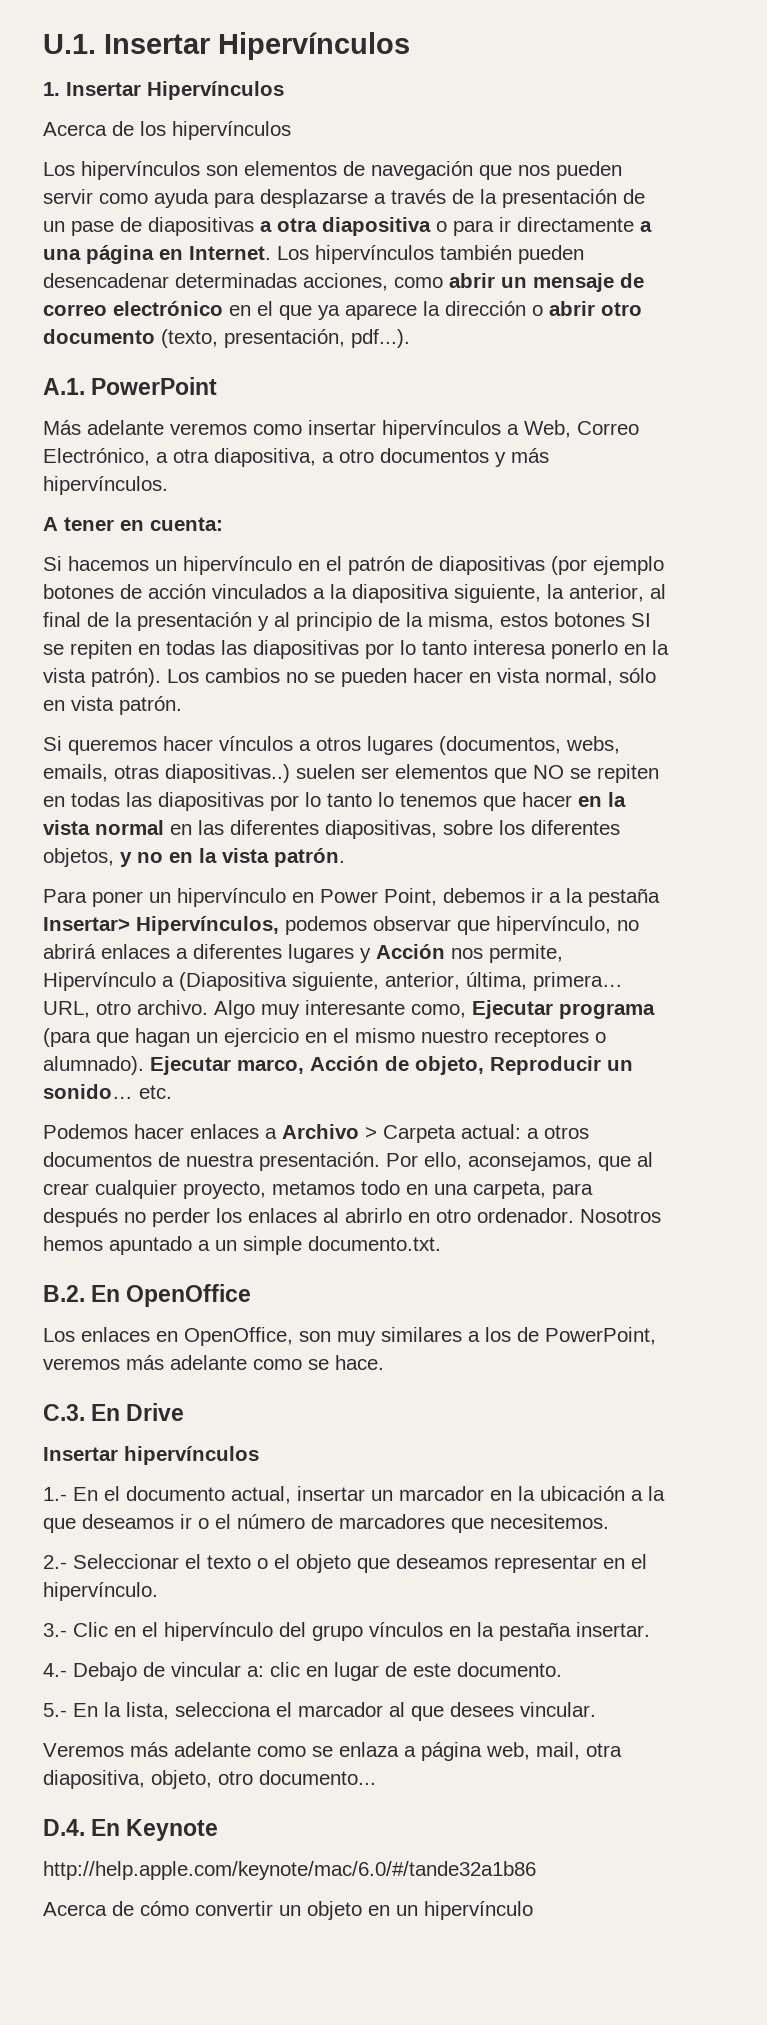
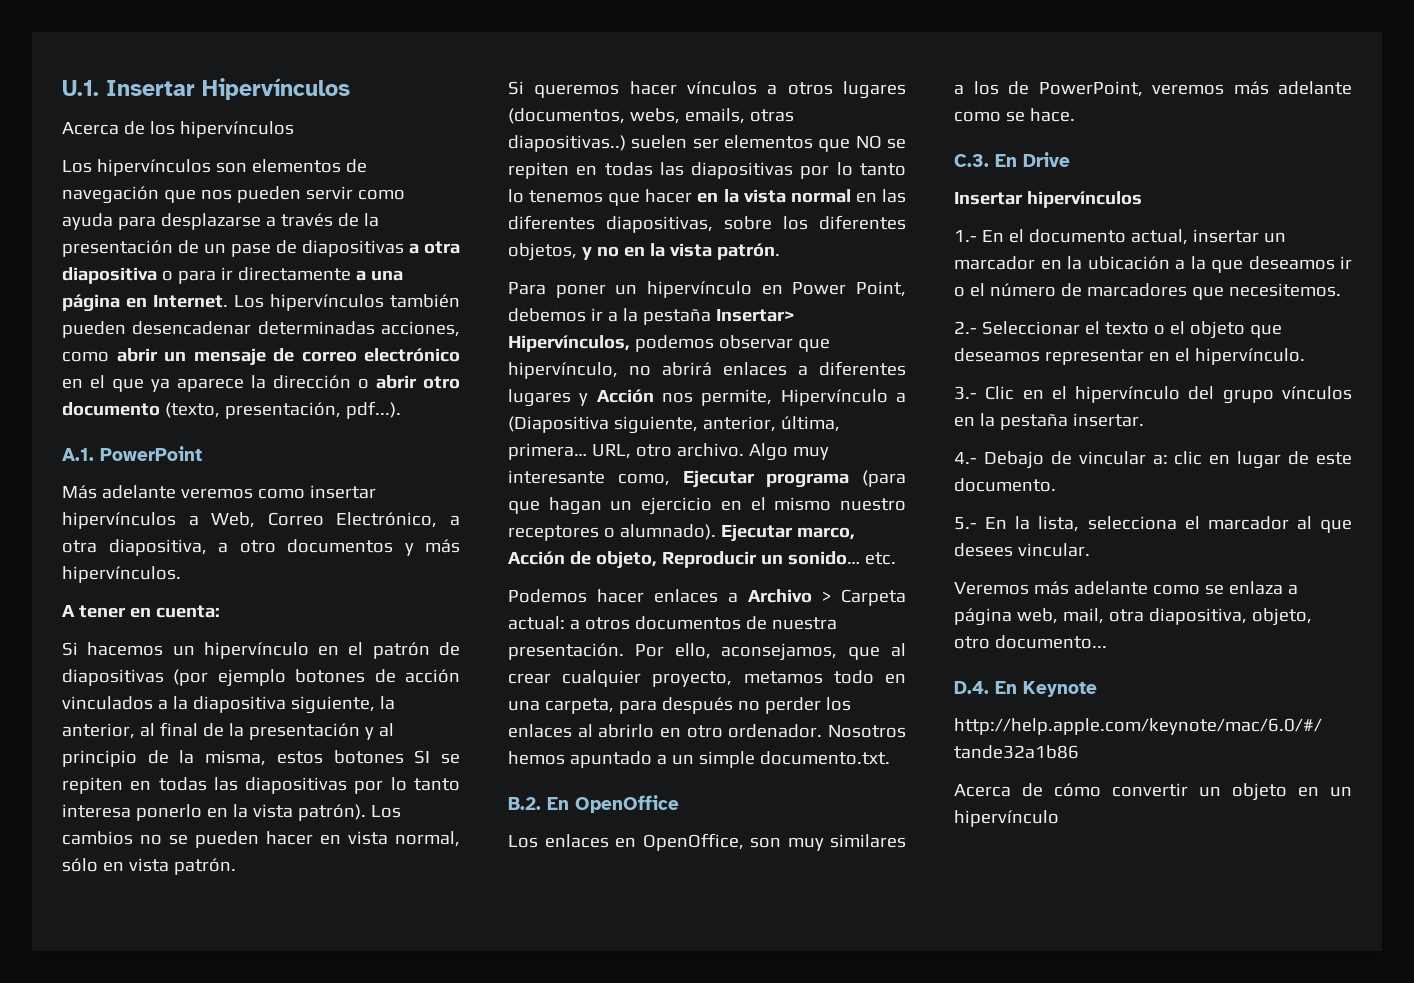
[43,81,284,100] // 1. Insertar Hipervínculos -> (350, 89) none

